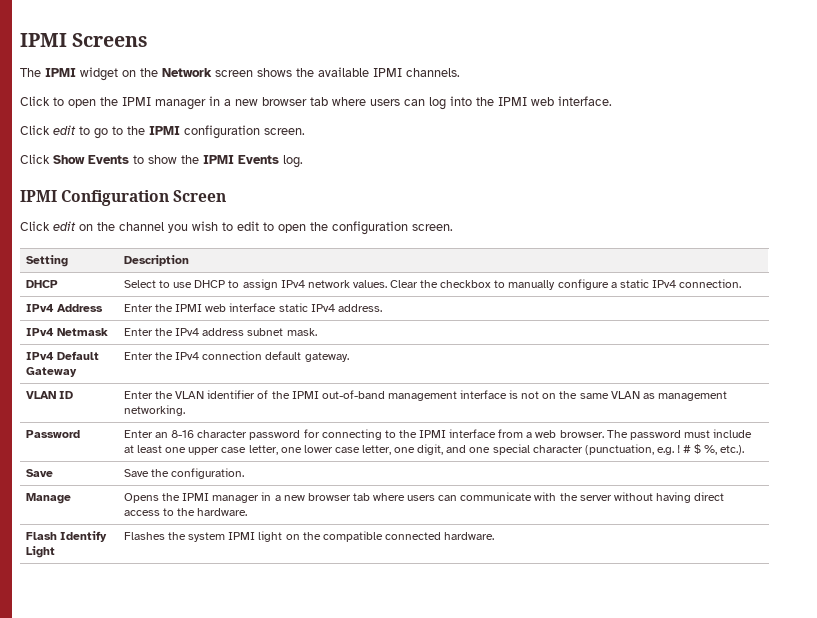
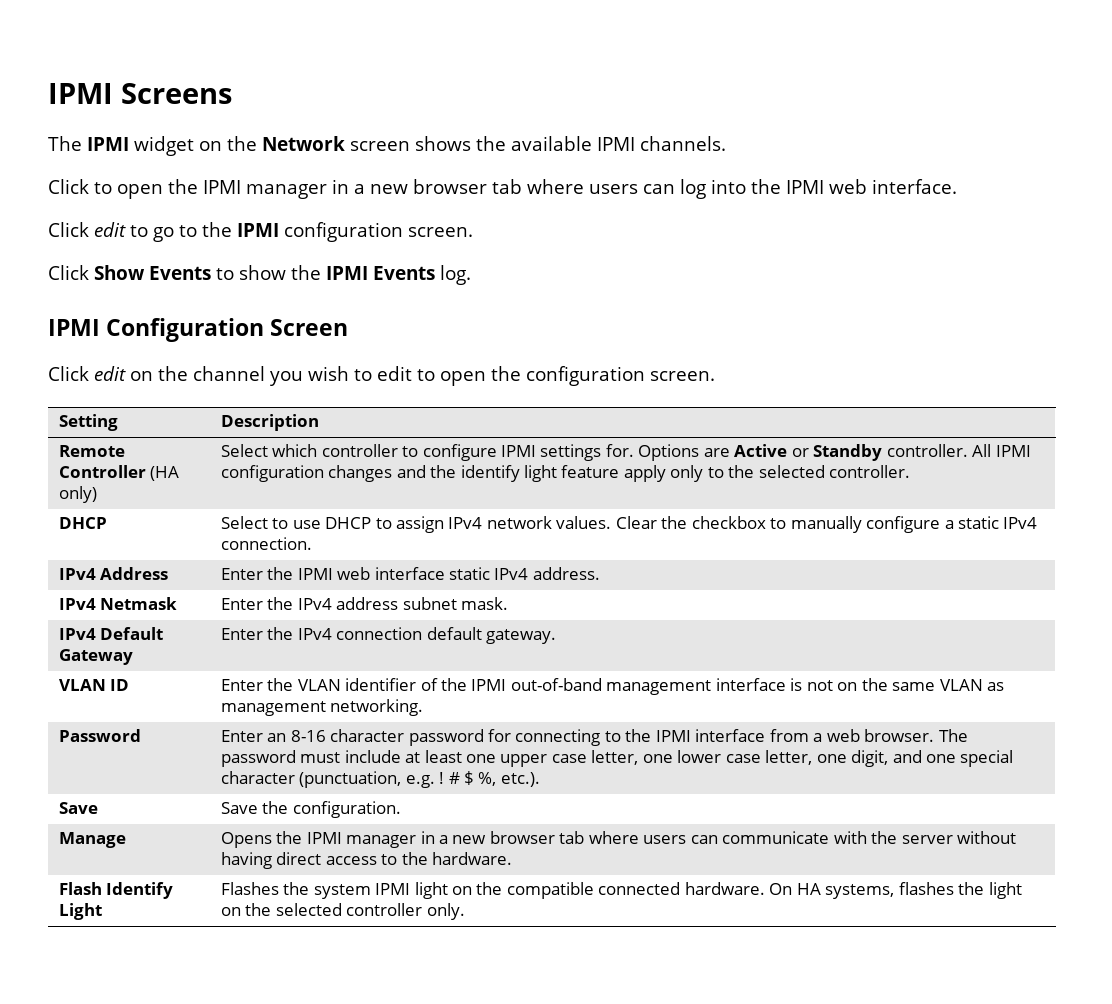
(190, 260) none -> [58,445,125,457] [58,465,180,481] [58,486,97,503] [220,444,1031,461] [220,465,911,482] // Remote Controller (HA only) | Select which controller to configure IPMI settings for. Options are Active or Standby controller. All IPMI configuration changes and the identify light feature apply only to the selected controller.
(495, 536) none -> [769,882,1022,899] [220,903,465,920] On HA systems, flashes the light on the selected controller only.

